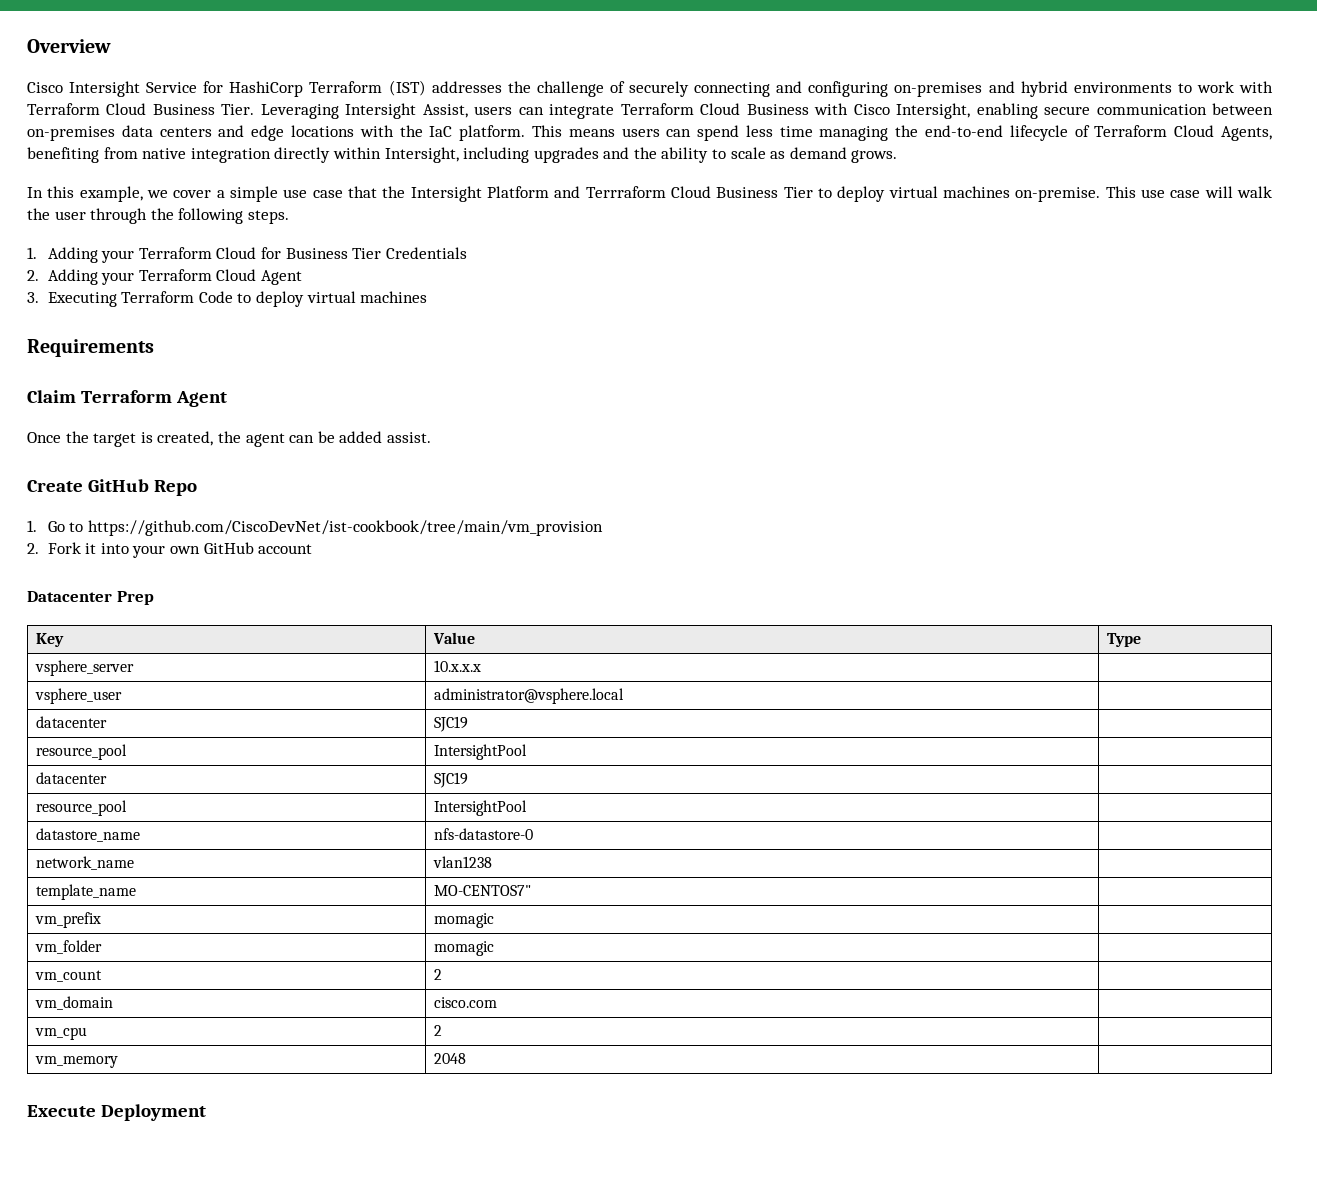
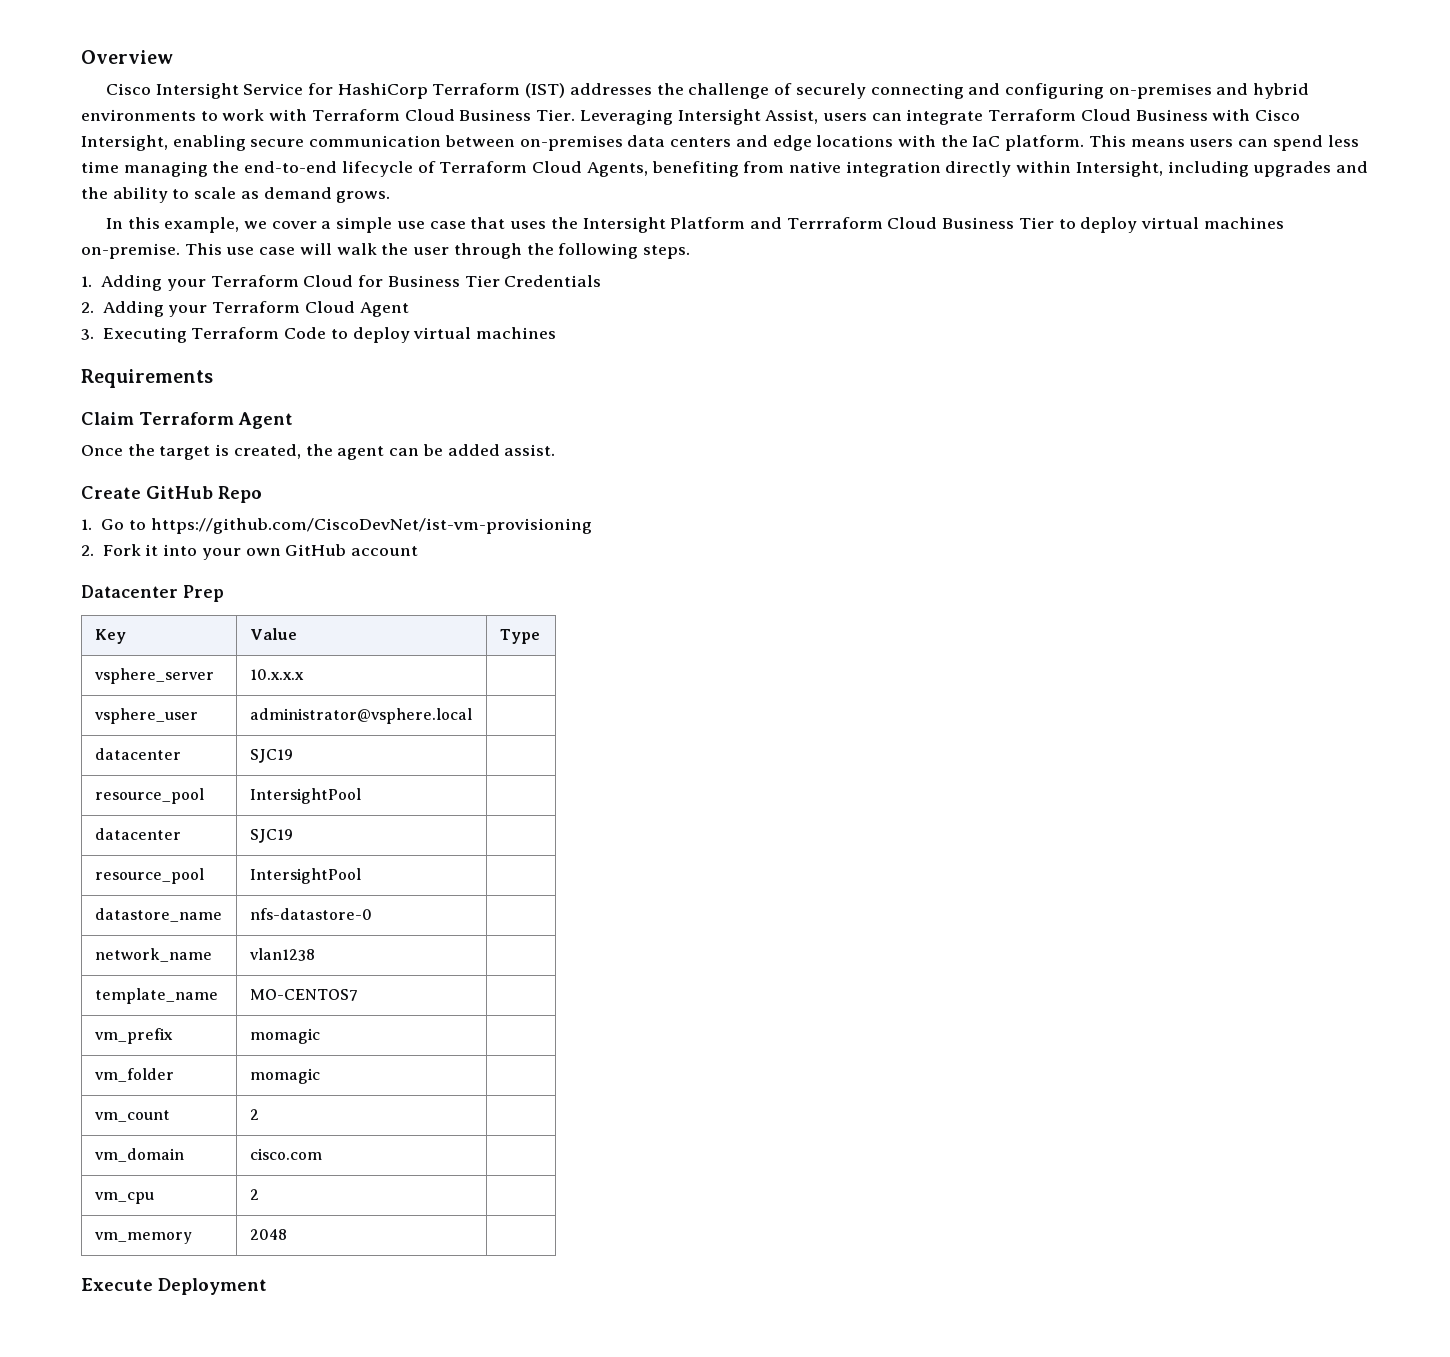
(377, 192) none -> [510,221,547,229] uses
[87,520,603,536] https://github.com/CiscoDevNet/ist-cookbook/tree/main/vm_provision -> [150,518,592,534] https://github.com/CiscoDevNet/ist-vm-provisioning
[434,885,532,896] MO-CENTOS7" -> [249,989,358,1001] MO-CENTOS7

